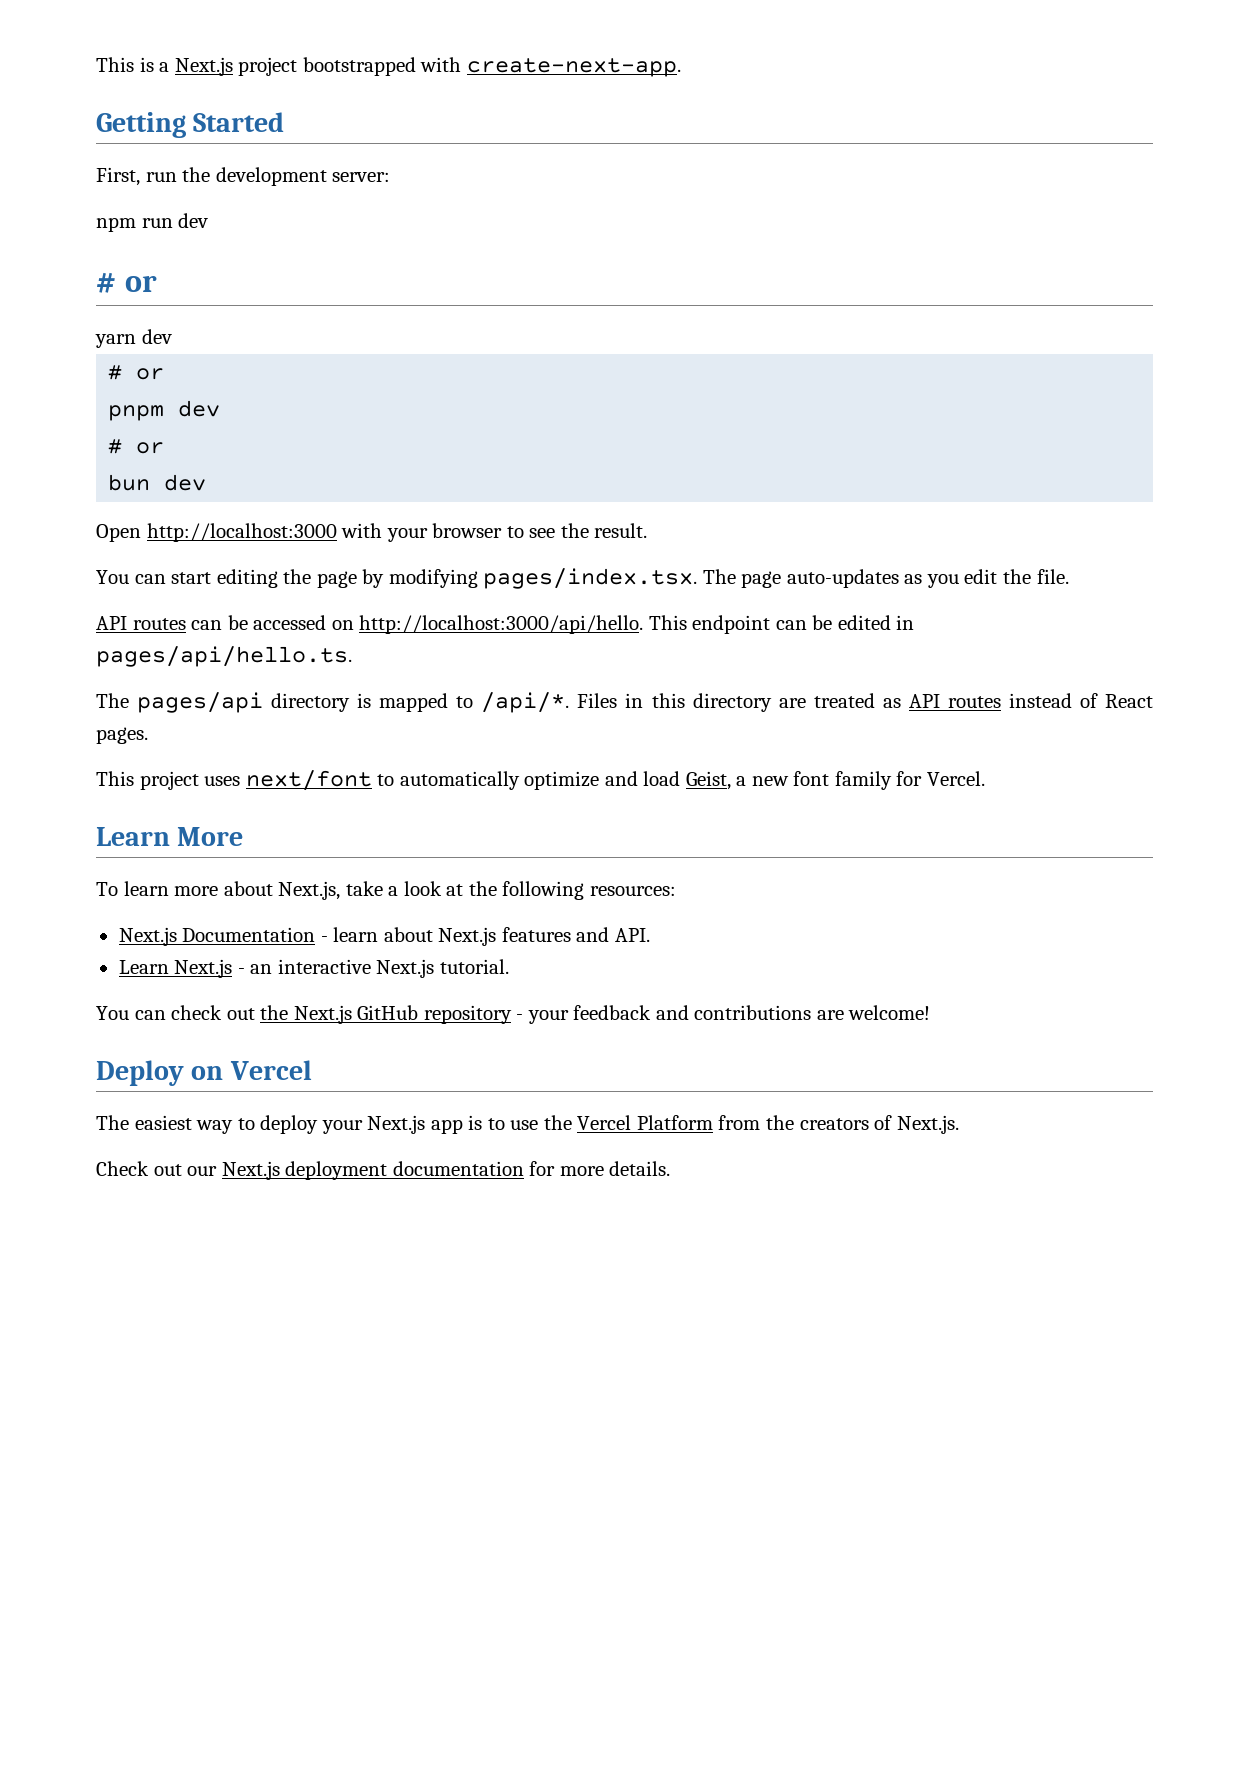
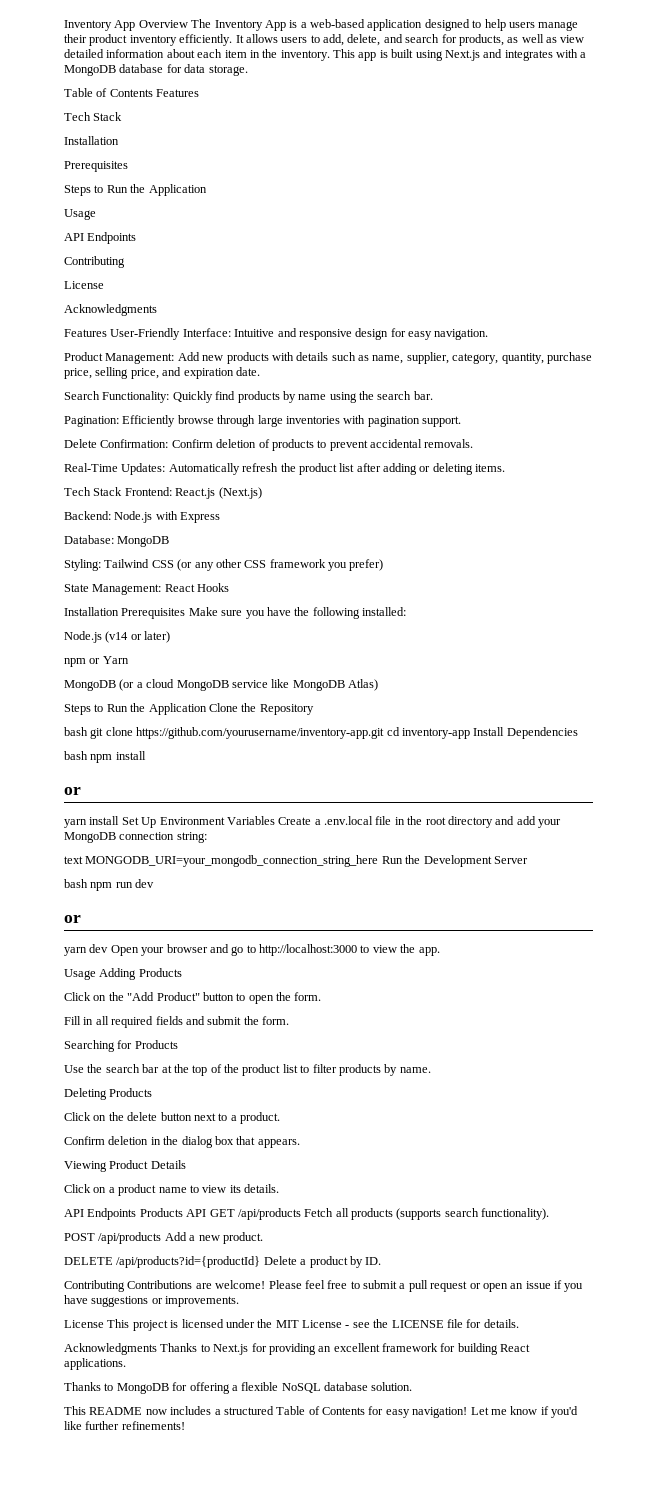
[96,57,681,77] [96,112,285,138] [96,167,391,186] This is a Next.js project bootstrapped with create-next-app. // Getting Started // First, run the development server: // -> [64,19,579,31] [64,34,585,46] [64,49,587,61] [64,64,248,76] [64,88,200,97] [64,112,123,121] [64,136,119,145] [64,161,128,172] [64,184,207,196] [64,209,96,220] [64,232,137,244] [64,256,125,268] [64,281,104,289] [64,304,157,316] [64,328,489,340] [64,352,592,364] [64,367,260,379] [64,391,433,403] [64,415,461,427] [64,439,474,451] [64,463,506,475] [64,487,262,499] [64,511,221,523] [64,535,170,547] [64,559,384,571] [64,583,230,595] [64,607,406,619] [64,631,171,643] [64,656,129,667] [64,679,378,691] [64,703,314,715] [64,727,578,739] [64,751,146,763] [64,787,81,795] [64,816,561,828] [64,832,207,843] [64,855,528,867] [64,879,88,888] Inventory App Overview The Inventory App is a web-based application designed to help users manage their product inventory efficiently. It allows users to add, delete, and search for products, as well as view detailed information about each item in the inventory. This app is built using Next.js and integrates with a MongoDB database for data storage. // Table of Contents Features // Tech Stack // Installation // Prerequisites // Steps to Run the Application // Usage // API Endpoints // Contributing // License // Acknowledgments // Features User-Friendly Interface: Intuitive and responsive design for easy navigation. // Product Management: Add new products with details such as name, supplier, category, quantity, purchase price, selling price, and expiration date. // Search Functionality: Quickly find products by name using the search bar. // Pagination: Efficiently browse through large inventories with pagination support. // Delete Confirmation: Confirm deletion of products to prevent accidental removals. // Real-Time Updates: Automatically refresh the product list after adding or deleting items. // Tech Stack Frontend: React.js (Next.js) // Backend: Node.js with Express // Database: MongoDB // Styling: Tailwind CSS (or any other CSS framework you prefer) // State Management: React Hooks // Installation Prerequisites Make sure you have the following installed: // Node.js (v14 or later) // npm or Yarn // MongoDB (or a cloud MongoDB service like MongoDB Atlas) // Steps to Run the Application Clone the Repository // bash git clone https://github.com/yourusername/inventory-app.git cd inventory-app Install Dependencies // bash npm install // or // yarn install Set Up Environment Variables Create a .env.local file in the root directory and add your MongoDB connection string: // text MONGODB_URI=your_mongodb_connection_string_here Run the Development Server // bash
[96,272,116,293] # -> (155, 883) none
[108,365,165,380] [108,400,221,421] [108,439,165,454] [108,474,207,491] [96,523,648,542] [96,568,1069,589] [96,615,915,634] [96,646,352,667] [96,692,1153,713] [96,727,148,744] [96,770,986,791] [96,827,244,846] [96,881,676,900] [118,927,650,946] [118,959,509,978] [96,1005,931,1024] [96,1060,312,1086] [96,1115,959,1134] [96,1161,671,1180] // # or // pnpm dev // # or // bun dev // Open http://localhost:3000 with your browser to see the result. // You can start editing the page by modifying pages/index.tsx. The page auto-updates as you edit the file. // API routes can be accessed on http://localhost:3000/api/hello. This endpoint can be edited in pages/api/hello.ts. // The pages/api directory is mapped to /api/*. Files in this directory are treated as API routes instead of React pages. // This project uses next/font to automatically optimize and load Geist, a new font family for Vercel. // Learn More // To learn more about Next.js, take a look at the following resources: // Next.js Documentation - learn about Next.js features and API. // Learn Next.js - an interactive Next.js tutorial. // You can check out the Next.js GitHub repository - your feedback and contributions are welcome! // Deploy on Vercel // The easiest way to deploy your Next.js app is to use the Vercel Platform from the creators of Next.js. // Check out our Next.js deployment documentation for more details. -> [110,944,440,956] [64,968,182,980] [64,992,322,1004] [64,1016,289,1028] [64,1040,178,1052] [64,1064,431,1076] [64,1088,153,1100] [64,1112,280,1124] [64,1136,300,1148] [64,1160,186,1172] [64,1184,279,1196] [64,1208,550,1220] [64,1232,263,1244] [64,1256,382,1268] [64,1280,584,1292] [64,1295,240,1307] [64,1319,519,1331] [64,1343,531,1355] [64,1358,126,1370] [64,1382,413,1394] [64,1406,578,1418] [64,1421,185,1430] Open your browser and go to http://localhost:3000 to view the app. // Usage Adding Products // Click on the "Add Product" button to open the form. // Fill in all required fields and submit the form. // Searching for Products // Use the search bar at the top of the product list to filter products by name. // Deleting Products // Click on the delete button next to a product. // Confirm deletion in the dialog box that appears. // Viewing Product Details // Click on a product name to view its details. // API Endpoints Products API GET /api/products Fetch all products (supports search functionality). // POST /api/products Add a new product. // DELETE /api/products?id={productId} Delete a product by ID. // Contributing Contributions are welcome! Please feel free to submit a pull request or open an issue if you have suggestions or improvements. // License This project is licensed under the MIT License - see the LICENSE file for details. // Acknowledgments Thanks to Next.js for providing an excellent framework for building React applications. // Thanks to MongoDB for offering a flexible NoSQL database solution. // This README now includes a structured Table of Contents for easy navigation! Let me know if you'd like further refinements!

